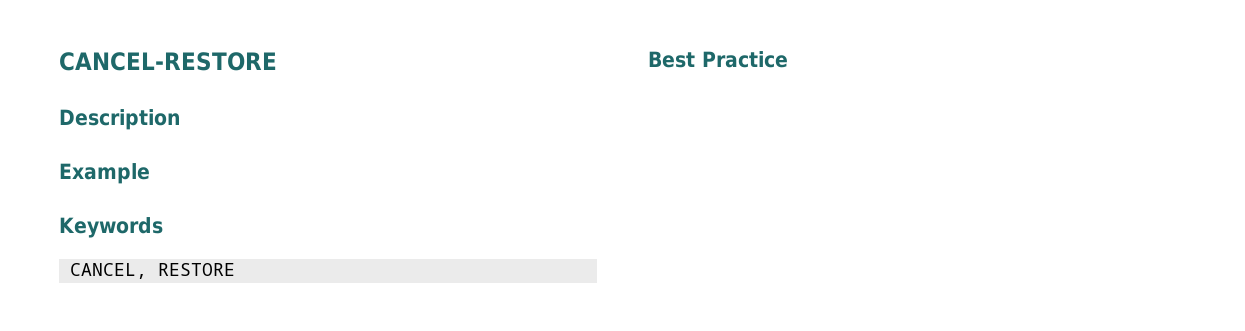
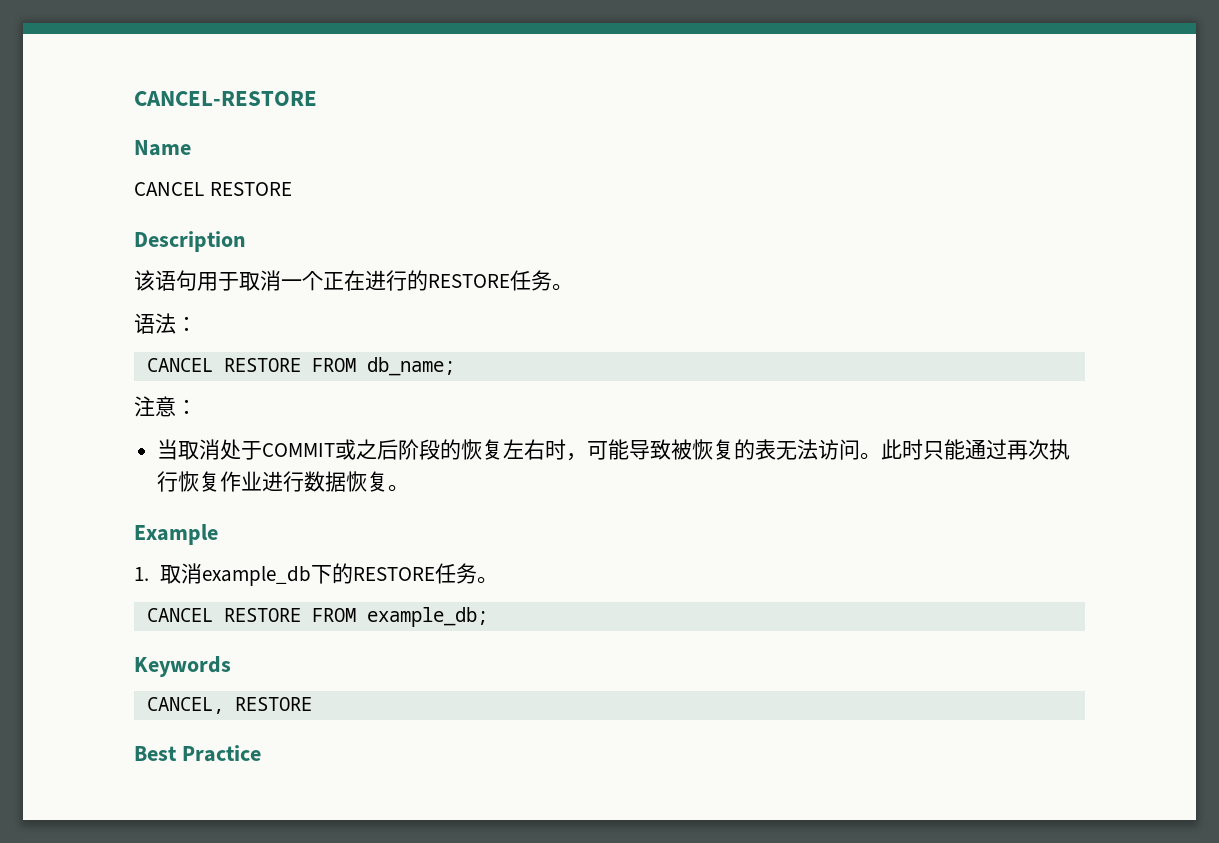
[59,109,180,130] [59,163,150,184] Description // Example -> [134,140,191,156] [134,182,292,196] [134,231,246,252] [134,270,573,291] [134,313,197,334] [146,357,455,376] [134,396,197,417] [157,439,1071,461] [157,471,410,492] [134,524,218,545] [134,563,498,586] [146,607,488,627] Name // CANCEL RESTORE // Description // 该语句用于取消一个正在进行的RESTORE任务。 // 语法： // CANCEL RESTORE FROM db_name; // 注意： // 当取消处于COMMIT或之后阶段的恢复左右时，可能导致被恢复的表无法访问。此时只能通过再次执行恢复作业进行数据恢复。 // Example // 1.取消example_db下的RESTORE任务。 // CANCEL RESTORE FROM example_db;

